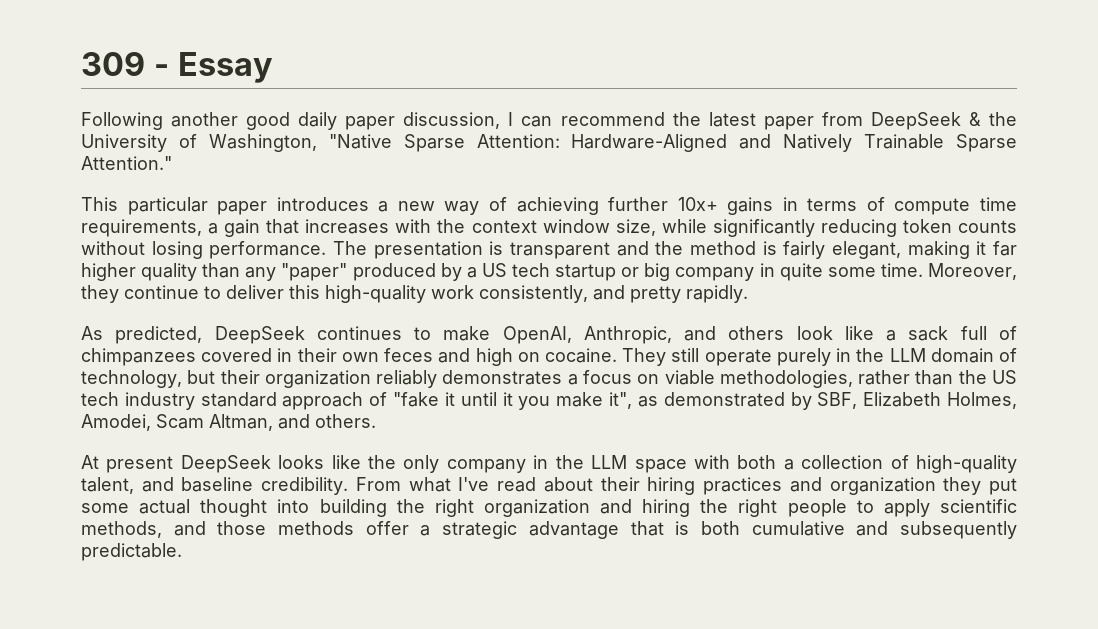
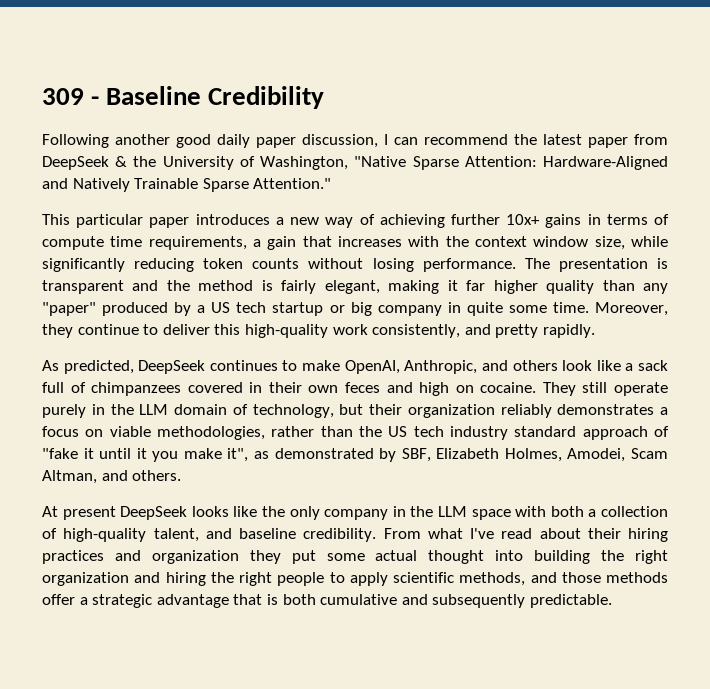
[177,52,273,83] Essay -> [106,86,325,109] Baseline Credibility

